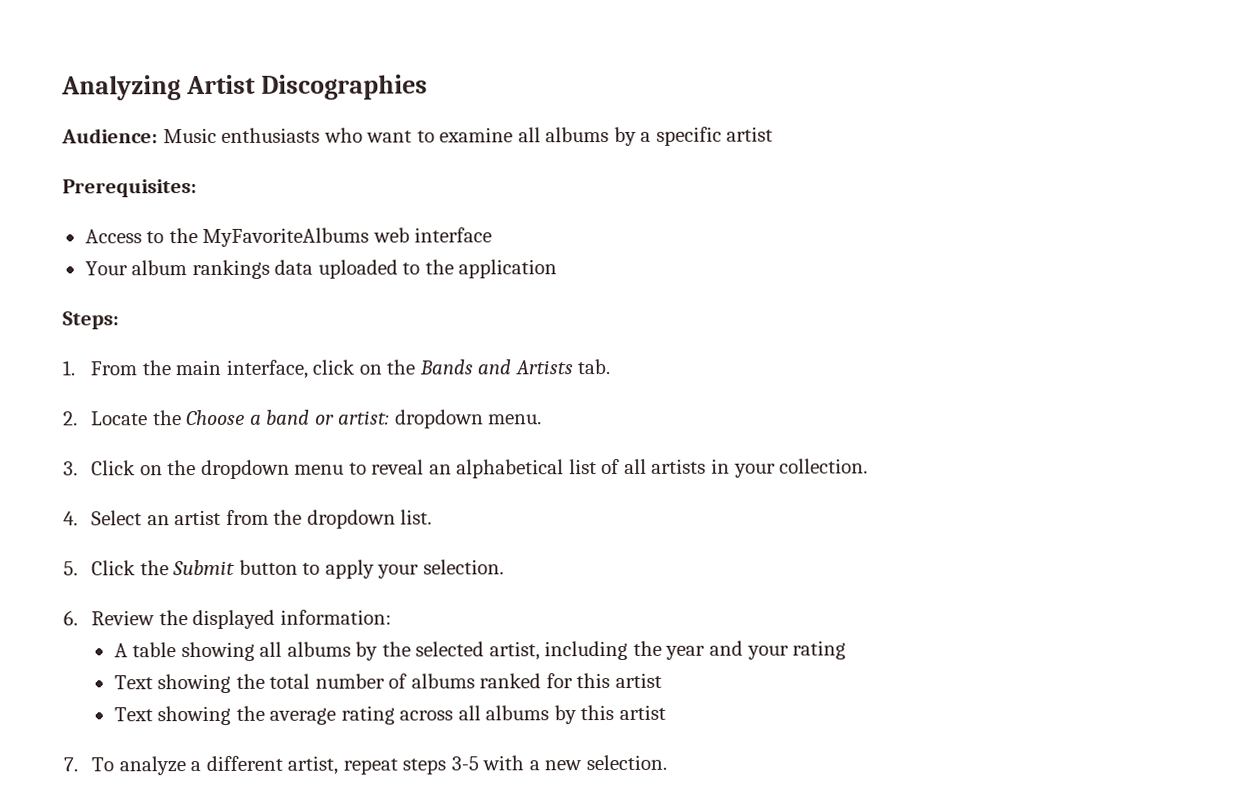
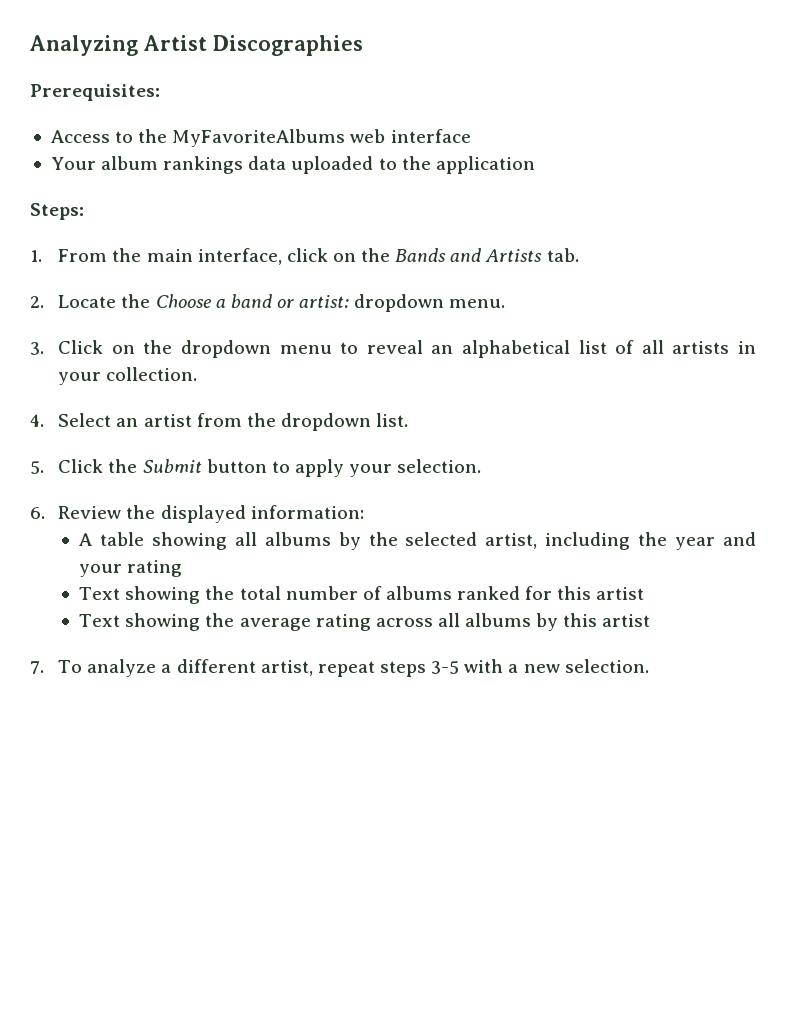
[61,126,774,147] // Audience: Music enthusiasts who want to examine all albums by a specific artist -> (363, 45) none

